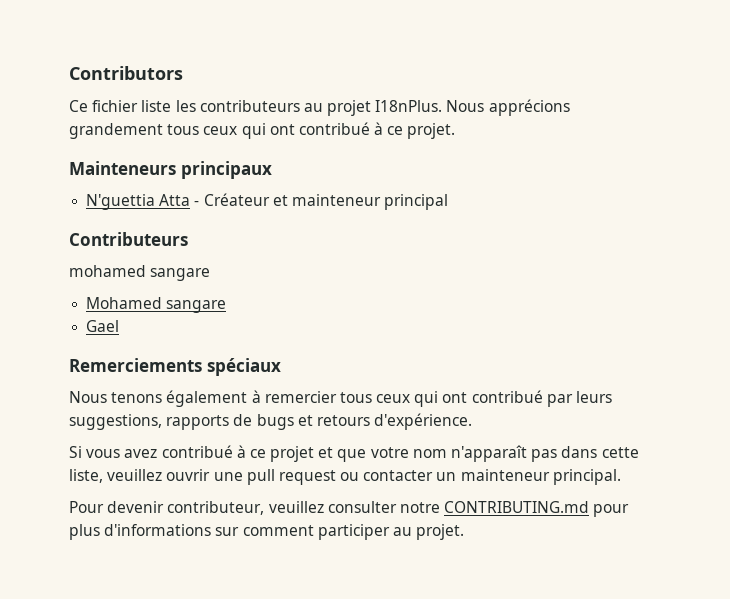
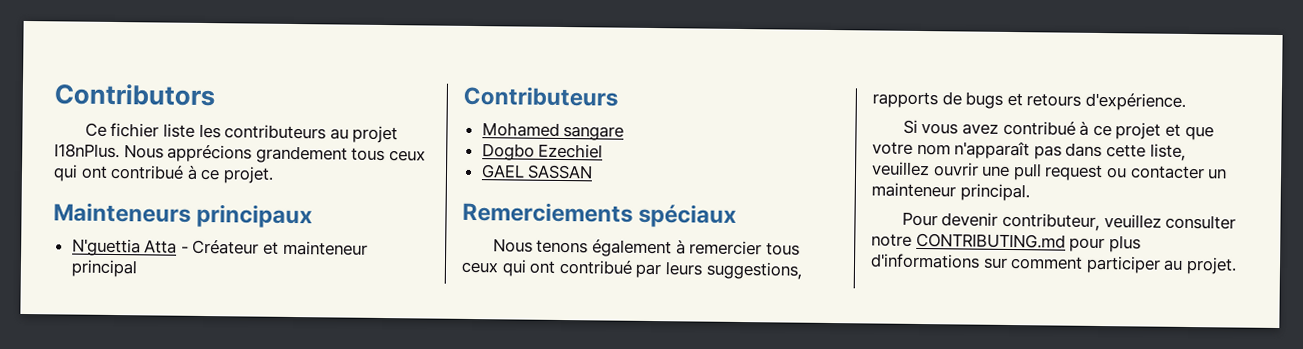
[69,265,211,281] // mohamed sangare -> (618, 96) none
[86,320,120,332] Gael -> [481,143,604,161] [480,164,594,180] Dogbo Ezechiel // GAEL SASSAN

